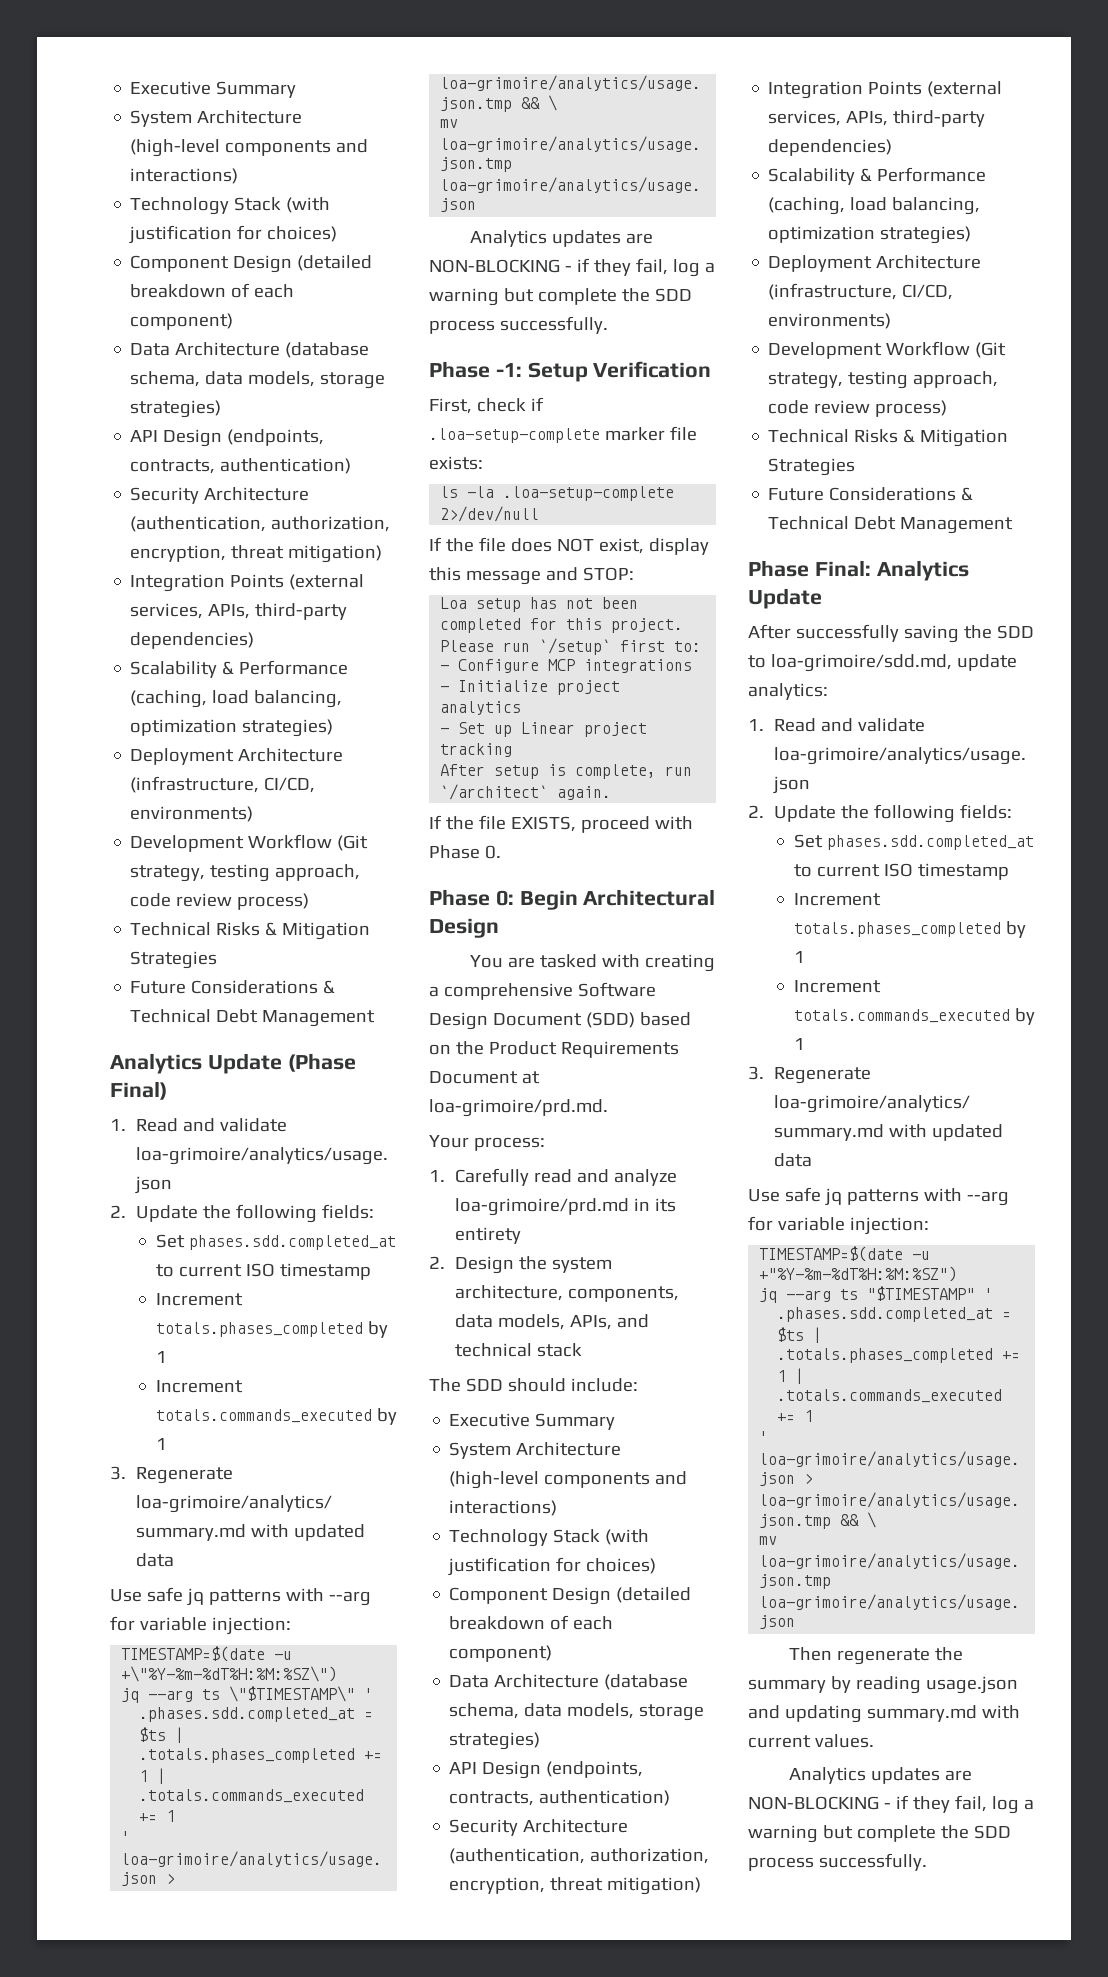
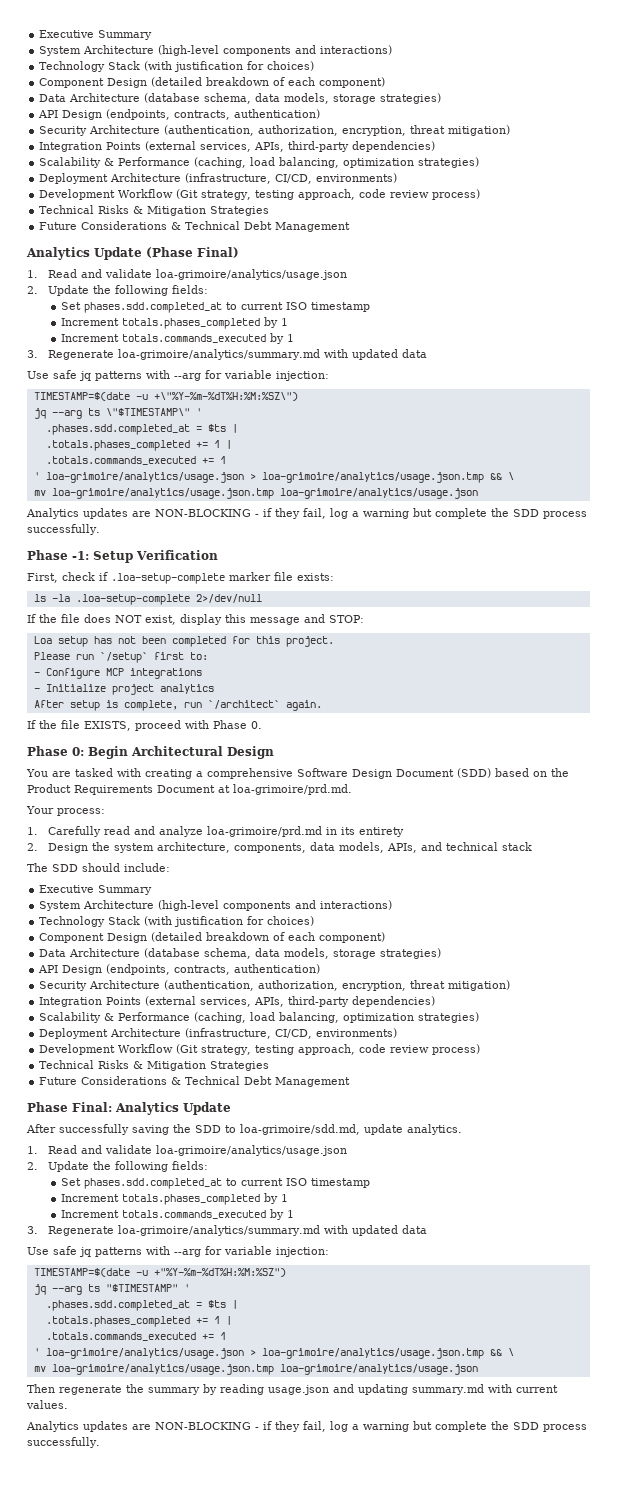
[440,722,648,737] [440,743,513,757] // - Set up Linear project tracking -> (214, 689) none
[748,683,828,700] analytics: -> [407,1124,462,1135] analytics.

